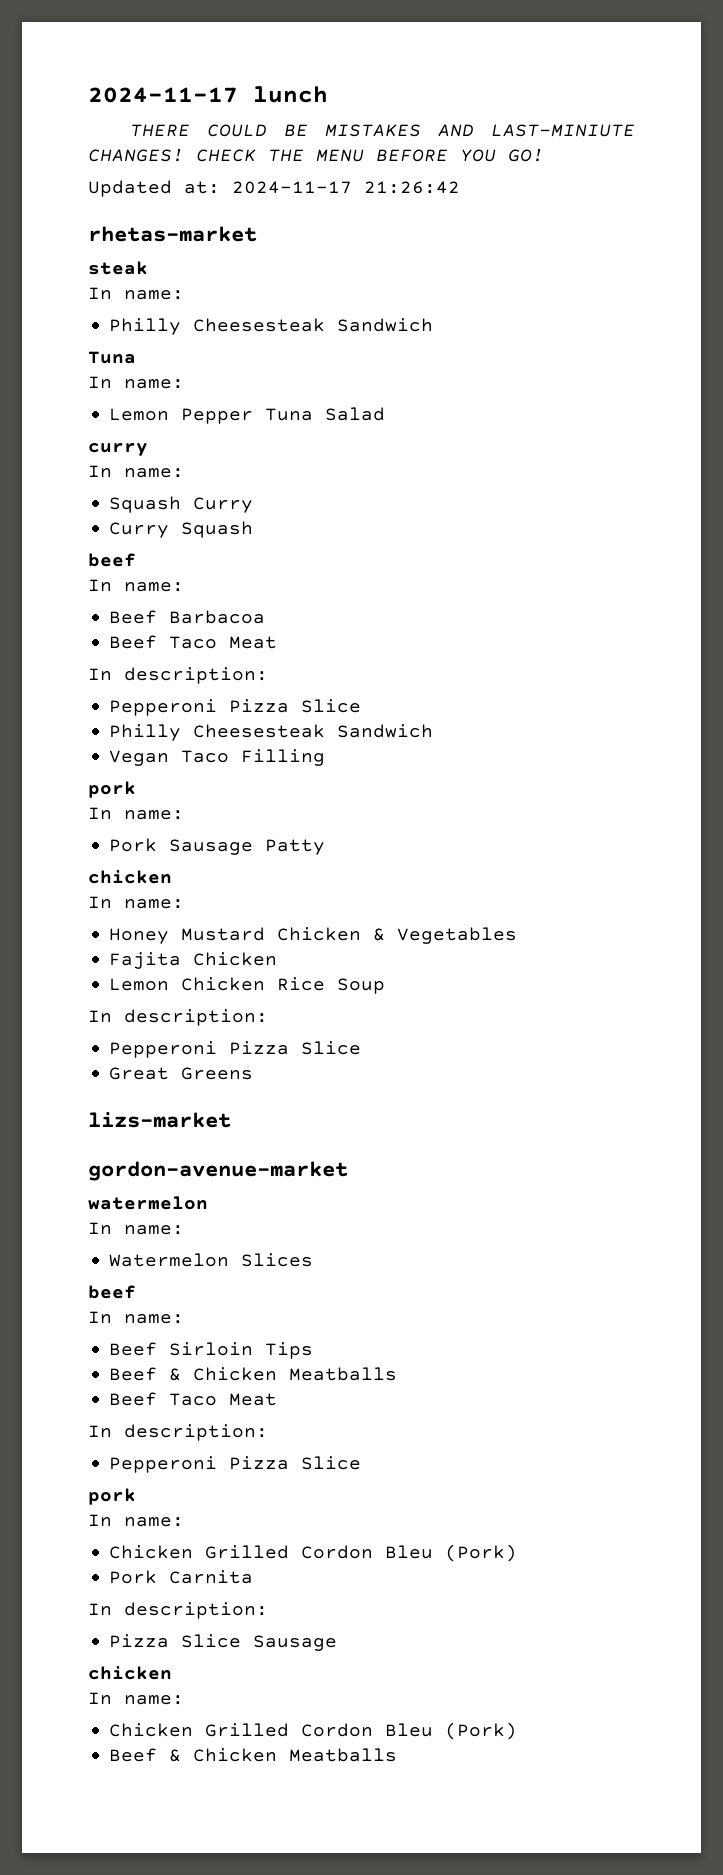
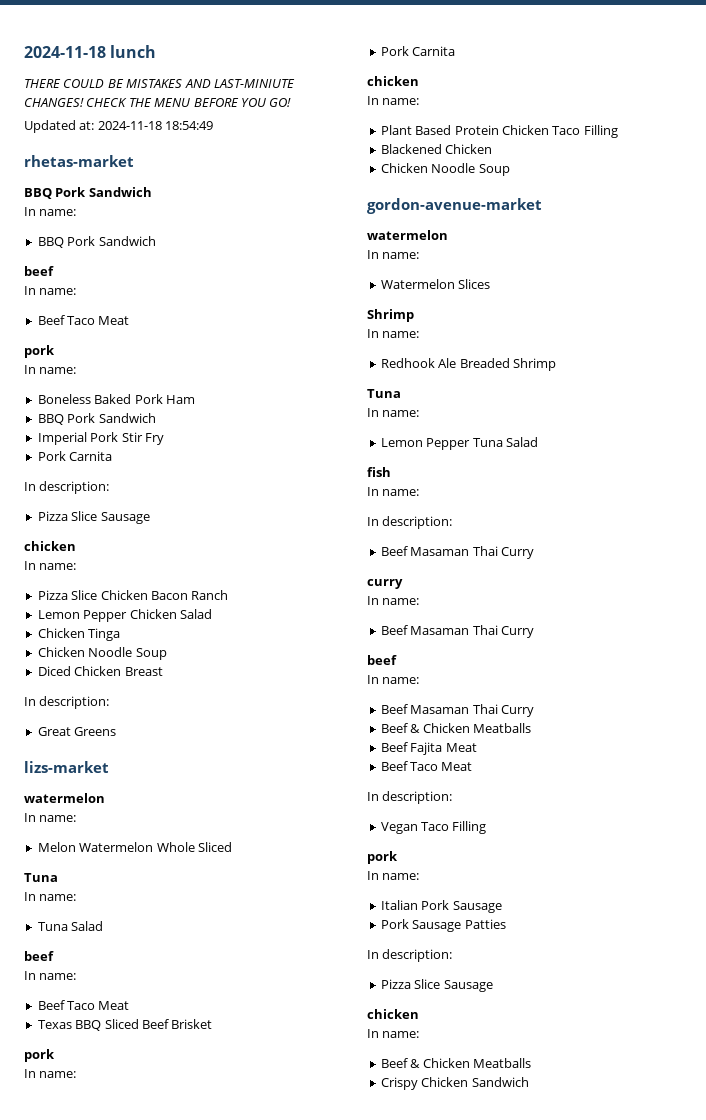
[88,87,238,103] 2024-11-17 -> [24,46,106,58] 2024-11-18
[232,181,460,194] 2024-11-17 21:26:42 -> [97,121,214,130] 2024-11-18 18:54:49
[88,261,148,275] [88,287,184,300] [109,318,434,335] [88,351,136,364] [88,376,184,389] [109,407,386,424] [88,442,148,456] [88,465,184,478] [109,496,254,513] [109,521,254,538] [88,553,136,567] [88,579,184,592] [109,610,266,624] [109,635,278,649] [88,667,268,684] [109,699,362,716] [109,724,434,741] [109,749,326,766] [88,781,136,798] [88,807,184,820] [109,838,326,855] [88,870,172,884] [88,896,184,909] [109,927,518,944] [109,952,278,969] [109,977,386,994] [88,1009,268,1026] [109,1041,362,1058] [109,1067,254,1080] [88,1112,231,1128] [88,1161,348,1181] [88,1196,208,1210] [88,1222,184,1235] [109,1253,314,1267] [88,1285,136,1299] [88,1311,184,1324] [109,1342,314,1359] [109,1367,398,1381] [109,1392,278,1406] [88,1424,268,1441] [109,1456,362,1473] [88,1488,136,1505] [88,1514,184,1527] [109,1544,518,1562] steak // In name: // Philly Cheesesteak Sandwich // Tuna // In name: // Lemon Pepper Tuna Salad // curry // In name: // Squash Curry // Curry Squash // beef // In name: // Beef Barbacoa // Beef Taco Meat // In description: // Pepperoni Pizza Slice // Philly Cheesesteak Sandwich // Vegan Taco Filling // pork // In name: // Pork Sausage Patty // chicken // In name: // Honey Mustard Chicken & Vegetables // Fajita Chicken // Lemon Chicken Rice Soup // In description: // Pepperoni Pizza Slice // Great Greens // lizs-market // gordon-avenue-market // watermelon // In name: // Watermelon Slices // beef // In name: // Beef Sirloin Tips // Beef & Chicken Meatballs // Beef Taco Meat // In description: // Pepperoni Pizza Slice // pork // In name: // Chicken Grilled Cordon Bleu (Pork) -> [24,187,152,199] [24,207,77,216] [37,236,156,248] [24,266,54,276] [24,286,77,295] [37,315,130,325] [24,345,55,358] [24,365,77,374] [37,394,195,404] [37,413,156,425] [37,432,164,445] BBQ Pork Sandwich // In name: // BBQ Pork Sandwich // beef // In name: // Beef Taco Meat // pork // In name: // Boneless Baked Pork Ham // BBQ Pork Sandwich // Imperial Pork Stir Fry
[109,1722,518,1740] [109,1748,398,1762] Chicken Grilled Cordon Bleu (Pork) // Beef & Chicken Meatballs -> [37,590,229,600] [37,609,212,622] [37,628,121,641] [37,647,167,660] [37,666,163,676] [24,696,110,709] [37,727,117,736] [24,761,109,773] [24,793,105,803] [24,813,77,822] [37,842,232,852] [24,873,58,882] [24,892,77,901] [37,921,104,931] [24,951,54,961] [24,971,77,980] [37,1000,130,1010] [37,1019,213,1031] [24,1049,55,1062] [24,1069,77,1078] [380,46,456,56] [367,76,419,86] [367,96,420,105] [380,125,618,138] [380,144,493,154] [380,163,510,176] [367,198,542,214] [367,230,448,240] [367,250,420,259] [380,279,491,289] [367,309,414,322] [367,329,420,338] [380,358,556,371] [367,389,401,398] [367,408,420,417] [380,437,538,450] [367,467,391,477] [367,487,420,496] [367,516,453,529] [380,546,534,559] [367,579,403,589] [367,596,420,605] [380,625,534,638] [367,655,397,665] [367,675,420,684] [380,704,534,717] [380,723,531,733] [380,742,477,755] [380,761,473,771] [367,791,453,804] [380,821,487,834] [367,851,398,864] [367,871,420,880] [380,900,502,913] [380,919,506,932] [367,949,453,962] [380,979,493,992] [367,1009,419,1019] [367,1029,420,1038] [380,1058,531,1068] [380,1077,529,1090] Pizza Slice Chicken Bacon Ranch // Lemon Pepper Chicken Salad // Chicken Tinga // Chicken Noodle Soup // Diced Chicken Breast // In description: // Great Greens // lizs-market // watermelon // In name: // Melon Watermelon Whole Sliced // Tuna // In name: // Tuna Salad // beef // In name: // Beef Taco Meat // Texas BBQ Sliced Beef Brisket // pork // In name: // Pork Carnita // chicken // In name: // Plant Based Protein Chicken Taco Filling // Blackened Chicken // Chicken Noodle Soup // gordon-avenue-market // watermelon // In name: // Watermelon Slices // Shrimp // In name: // Redhook Ale Breaded Shrimp // Tuna // In name: // Lemon Pepper Tuna Salad // fish // In name: // In description: // Beef Masaman Thai Curry // curry // In name: // Beef Masaman Thai Curry // beef // In name: // Beef Masaman Thai Curry // Beef & Chicken Meatballs // Beef Fajita Meat // Beef Taco Meat // In description: // Vegan Taco Filling // pork // In name: // Italian Pork Sausage // Pork Sausage Patties // In description: // Pizza Slice Sausage // chicken // In name: // Beef & Chicken Meatballs // Crispy Chicken Sandwich

